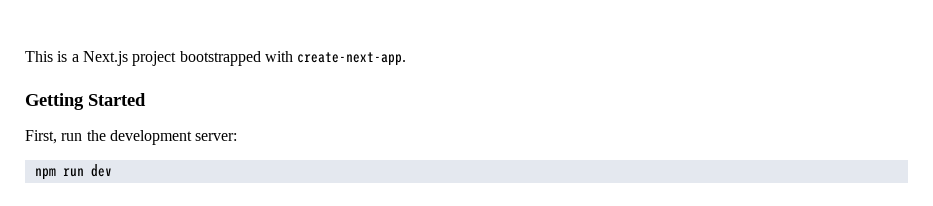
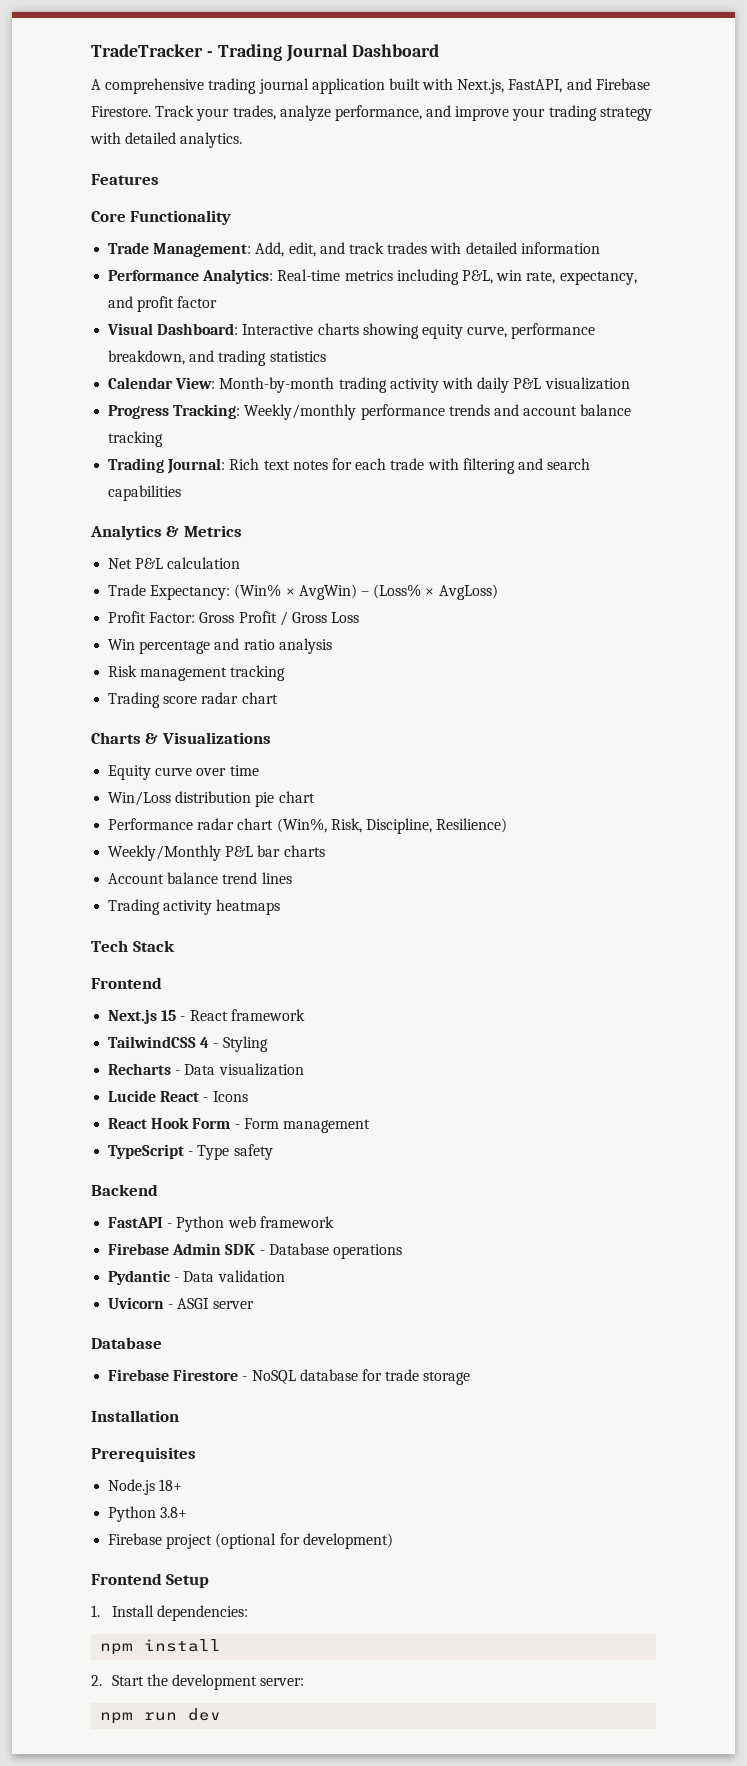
[25,51,407,66] [25,93,146,110] [25,130,83,144] This is a Next.js project bootstrapped with create-next-app. // Getting Started // First, run -> [91,44,440,62] [91,78,650,94] [91,105,652,121] [90,132,243,148] [91,174,159,185] [91,210,232,225] [108,242,600,257] [108,269,637,285] [108,296,218,312] [107,323,596,339] [108,350,326,366] [108,377,630,393] [108,404,632,420] [108,431,164,447] [108,458,591,474] [108,485,182,501] [90,525,242,540] [108,557,241,569] [108,584,498,600] [108,611,360,626] [108,638,332,654] [108,665,286,681] [108,692,278,708] [91,732,271,744] [108,765,259,780] [108,791,315,807] [108,818,508,834] [108,845,325,861] [108,872,292,884] [108,899,281,915] [91,940,175,952] [91,977,162,989] [108,1009,305,1024] [108,1036,268,1052] [108,1063,304,1076] [108,1090,248,1102] [108,1117,370,1133] [108,1144,273,1160] [91,1184,158,1196] [108,1216,334,1232] [108,1243,402,1259] [108,1270,285,1285] [108,1297,254,1309] [91,1337,162,1349] [108,1369,471,1385] [91,1410,179,1422] [91,1447,196,1462] [108,1479,183,1495] [108,1506,188,1522] [108,1533,393,1549] [91,1573,210,1588] [91,1605,248,1621] [100,1639,222,1655] [91,1675,144,1686] TradeTracker - Trading Journal Dashboard // A comprehensive trading journal application built with Next.js, FastAPI, and Firebase Firestore. Track your trades, analyze performance, and improve your trading strategy with detailed analytics. // Features // Core Functionality // Trade Management: Add, edit, and track trades with detailed information // Performance Analytics: Real-time metrics including P&L, win rate, expectancy, and profit factor // Visual Dashboard: Interactive charts showing equity curve, performance breakdown, and trading statistics // Calendar View: Month-by-month trading activity with daily P&L visualization // Progress Tracking: Weekly/monthly performance trends and account balance tracking // Trading Journal: Rich text notes for each trade with filtering and search capabilities // Analytics & Metrics // Net P&L calculation // Trade Expectancy: (Win% × AvgWin) – (Loss% × AvgLoss) // Profit Factor: Gross Profit / Gross Loss // Win percentage and ratio analysis // Risk management tracking // Trading score radar chart // Charts & Visualizations // Equity curve over time // Win/Loss distribution pie chart // Performance radar chart (Win%, Risk, Discipline, Resilience) // Weekly/Monthly P&L bar charts // Account balance trend lines // Trading activity heatmaps // Tech Stack // Frontend // Next.js 15 - React framework // TailwindCSS 4 - Styling // Recharts - Data visualization // Lucide React - Icons // React Hook Form - Form management // TypeScript - Type safety // Backend // FastAPI - Python web framework // Firebase Admin SDK - Database operations // Pydantic - Data validation // Uvicorn - ASGI server // Database // Firebase Firestore - NoSQL database for trade storage // Installation // Prerequisites // Node.js 18+ // Python 3.8+ // Firebase project (optional for development) // Frontend Setup // 1. Install dependencies: // npm install // 2. Start

